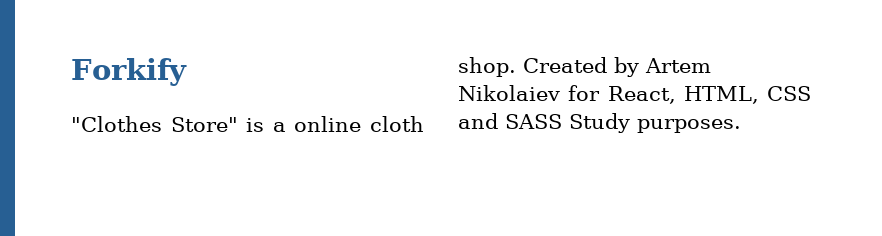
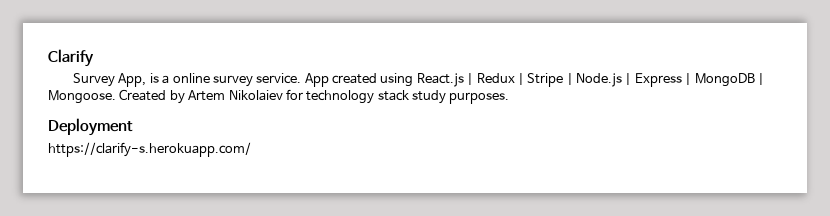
[71,58,187,86] [71,116,424,132] [458,57,516,77] Forkify // "Clothes Store" is a online cloth shop. -> [48,49,94,67] [73,73,764,87] [48,90,116,104] Clarify // Survey App, is a online survey service. App created using React.js | Redux | Stripe | Node.js | Express | MongoDB | Mongoose.
[607,86,811,104] [458,113,630,133] React, HTML, CSS and SASS Study -> [306,90,446,104] technology stack study
(741, 126) none -> [48,118,133,136] [48,142,251,157] // Deployment // https://clarify-s.herokuapp.com/

